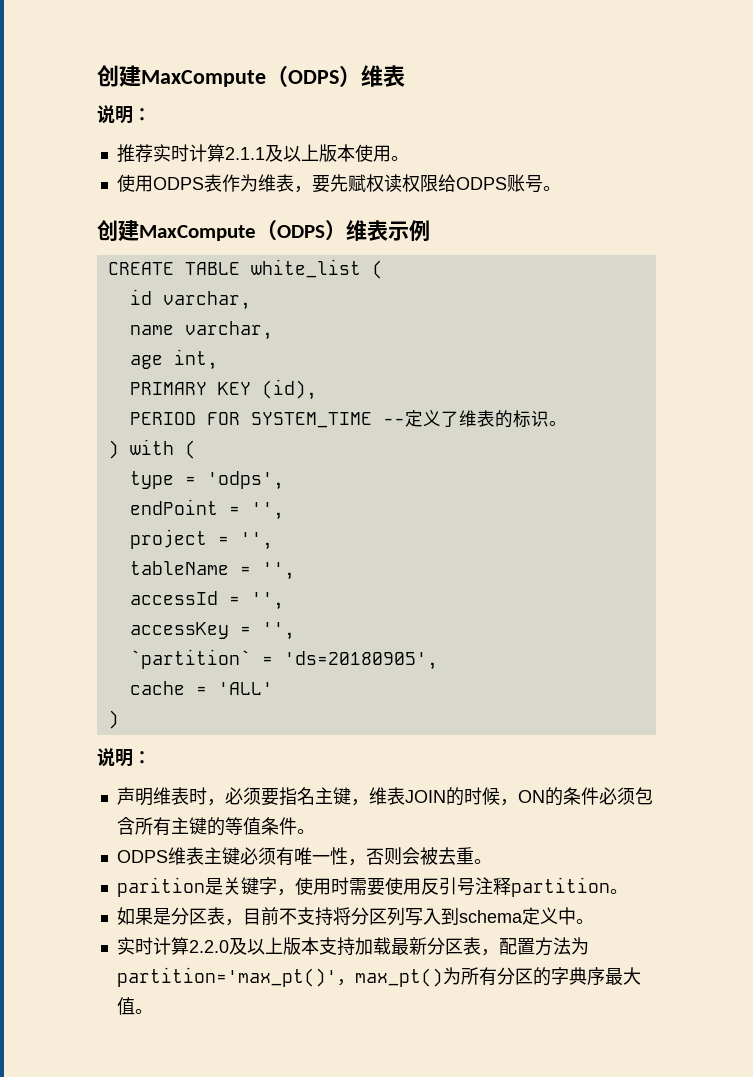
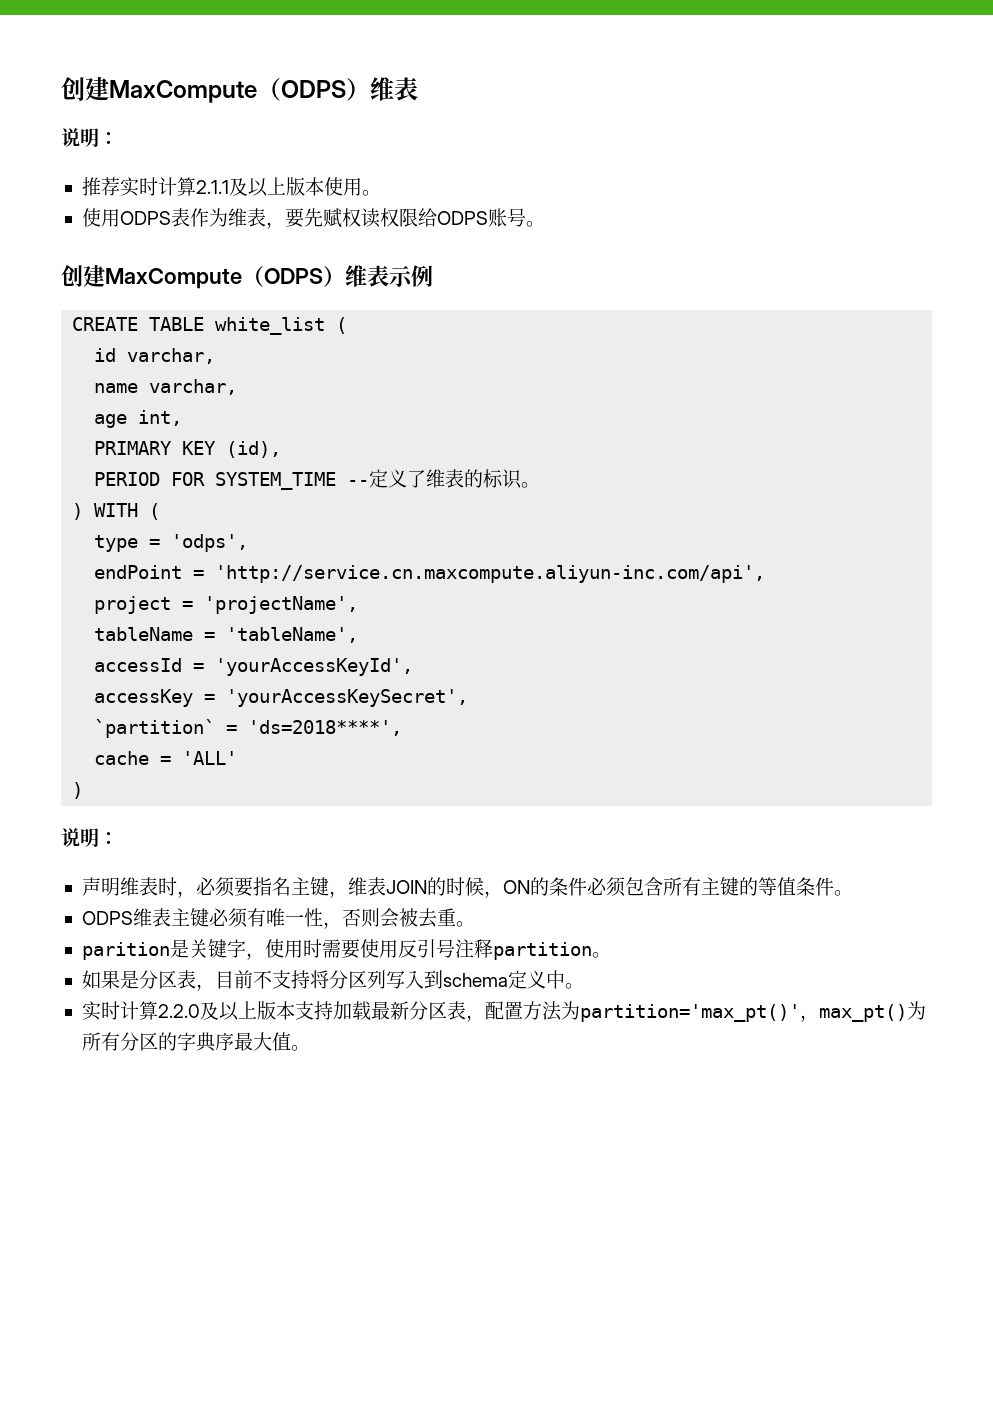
[129,439,174,455] with -> [94,503,139,517] WITH
[250,502,284,520] '', -> [215,565,766,583] 'http://service.cn.maxcompute.aliyun-inc.com/api',
[239,532,273,550] '', -> [204,596,359,614] 'projectName',
[261,562,295,580] '', -> [226,627,359,643] 'tableName',
[250,592,284,610] '', -> [215,658,414,676] 'yourAccessKeyId',
[261,622,295,640] '', -> [226,689,469,707] 'yourAccessKeySecret',
[283,651,438,670] 'ds=20180905', -> [248,720,403,736] 'ds=2018****',

